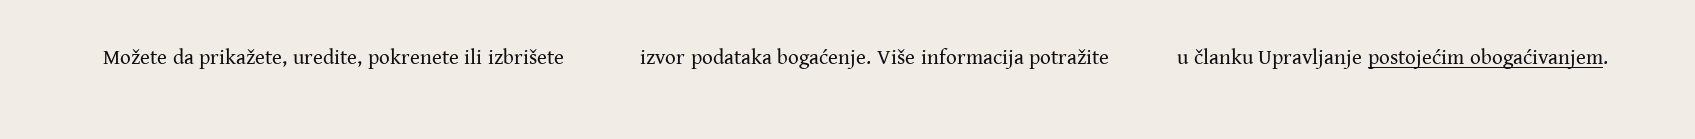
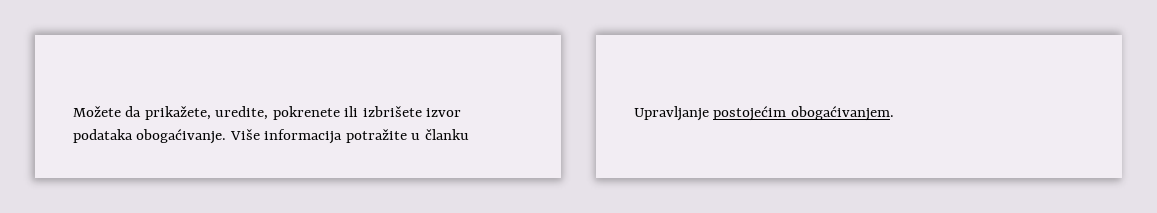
[777,48,872,69] bogaćenje. -> [136,129,227,144] obogaćivanje.

